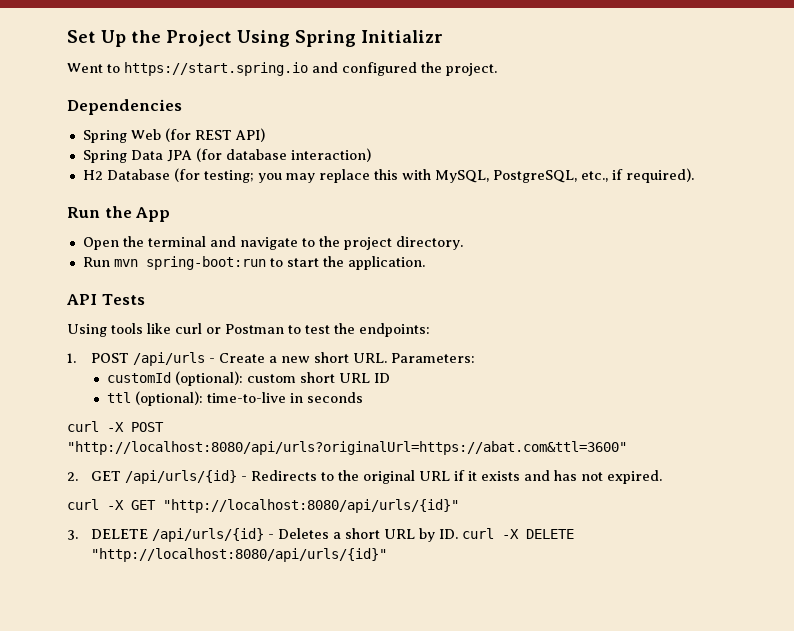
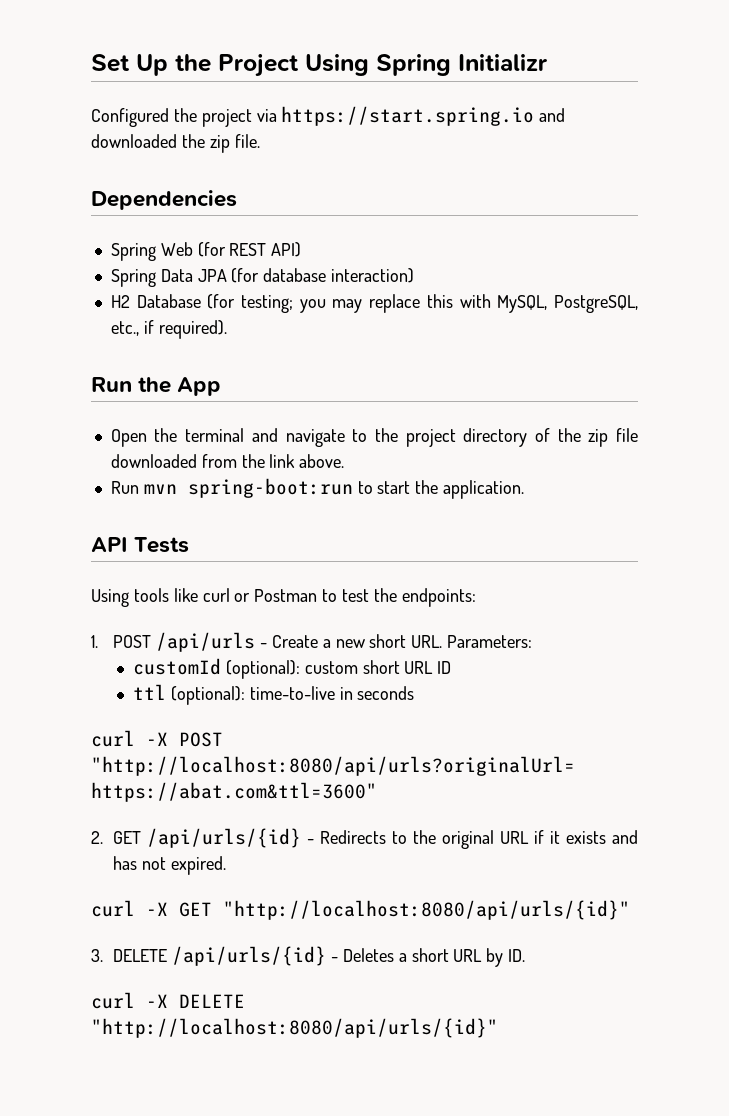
[67,62,497,76] Went to https://start.spring.io and configured the project. -> [91,106,566,127] [91,134,260,153] Configured the project via https://start.spring.io and downloaded the zip file.
[395,236,463,250] directory. -> [463,428,639,447] [110,454,345,468] directory of the zip file downloaded from the link above.
(459, 534) none -> (526, 955) //

